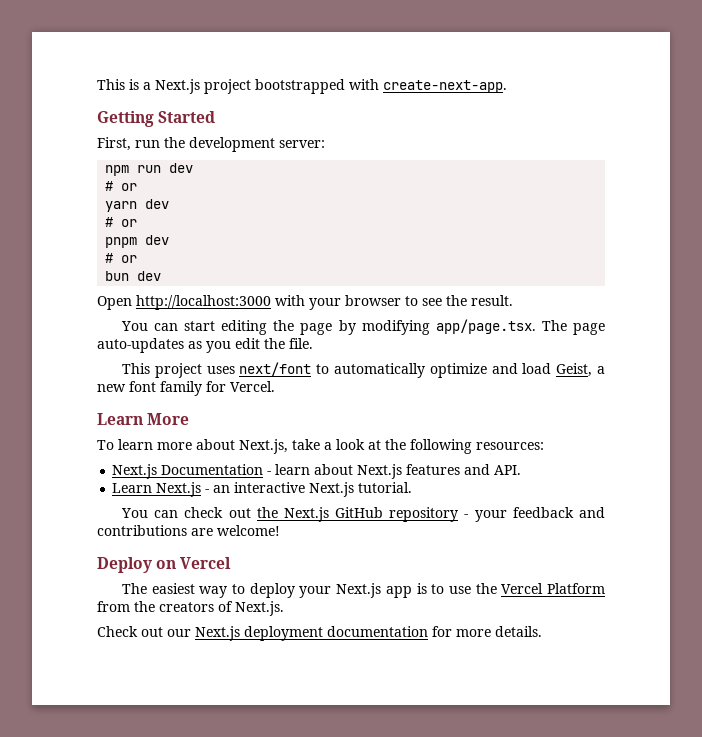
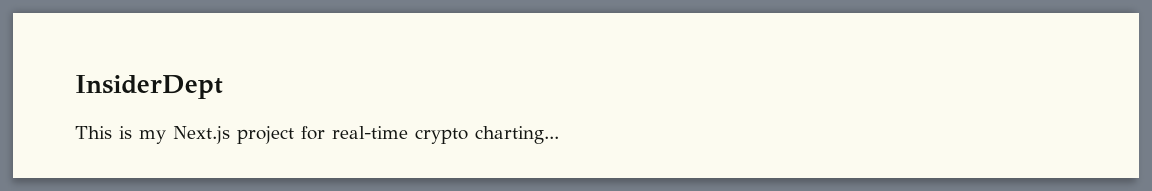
(97, 84) none -> [75,75,223,99] InsiderDept //
[143,82,151,90] a -> [139,130,166,144] my
[255,79,507,94] [97,111,216,127] [97,137,325,152] [105,163,194,176] [105,181,138,191] [105,199,170,212] [105,217,138,227] [105,235,170,248] [105,253,138,263] [105,271,162,281] [97,295,513,310] [120,319,606,335] [97,338,313,353] [121,362,605,378] [97,381,275,396] [97,413,190,425] [97,439,544,454] [112,464,522,479] [112,482,413,497] [120,507,605,522] [97,525,280,536] [97,557,232,573] [121,583,605,598] [97,601,284,616] [97,626,542,641] bootstrapped with create-next-app. // Getting Started // First, run the development server: // npm run dev // # or // yarn dev // # or // pnpm dev // # or // bun dev // Open http://localhost:3000 with your browser to see the result. // You can start editing the page by modifying app/page.tsx. The page auto-updates as you edit the file. // This project uses next/font to automatically optimize and load Geist, a new font family for Vercel. // Learn More // To learn more about Next.js, take a look at the following resources: // Next.js Documentation - learn about Next.js features and API. // Learn Next.js - an interactive Next.js tutorial. // You can check out the Next.js GitHub repository - your feedback and contributions are welcome! // Deploy on Vercel // The easiest way to deploy your Next.js app is to use the Vercel Platform from the creators of Next.js. // Check out our Next.js deployment documentation for more details. -> [301,126,559,144] for real-time crypto charting...

